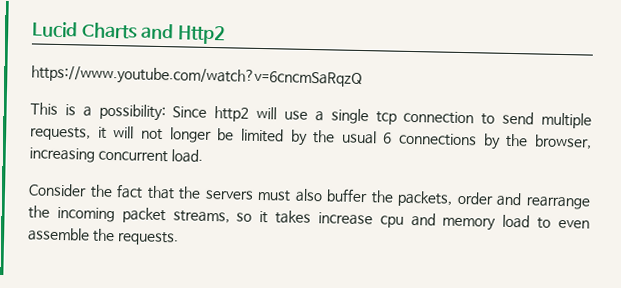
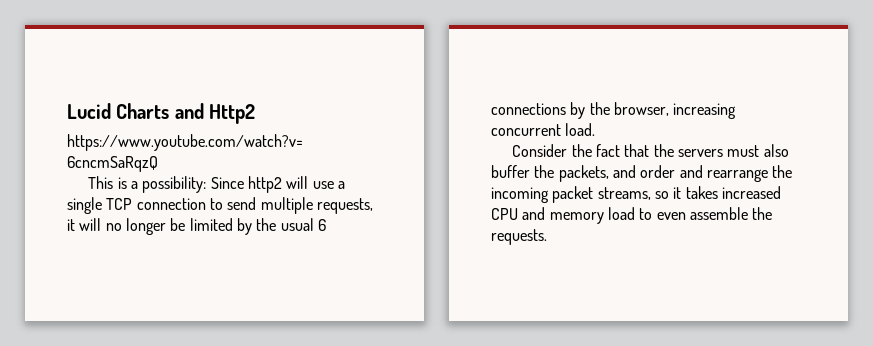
[375,111,397,125] tcp -> [106,198,133,210] TCP
[140,128,163,141] not -> [105,223,122,231] no
(454, 198) none -> [612,165,636,178] and
[317,212,404,228] increase cpu -> [721,186,781,199] [491,208,518,220] increased CPU

